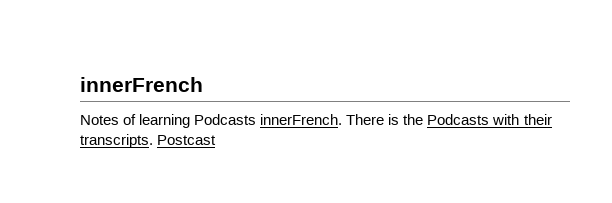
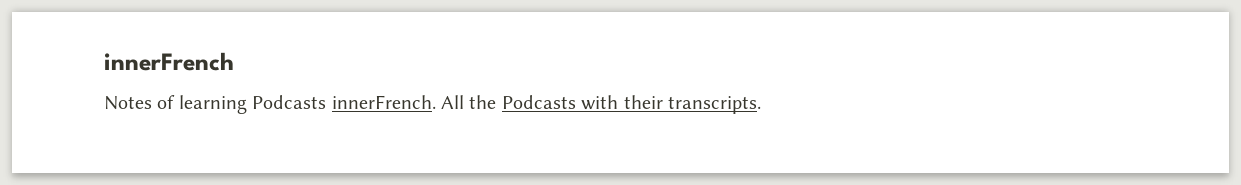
[346,114,400,125] There is -> [441,95,464,109] All
[157,135,217,145] Postcast -> (761, 105) none

